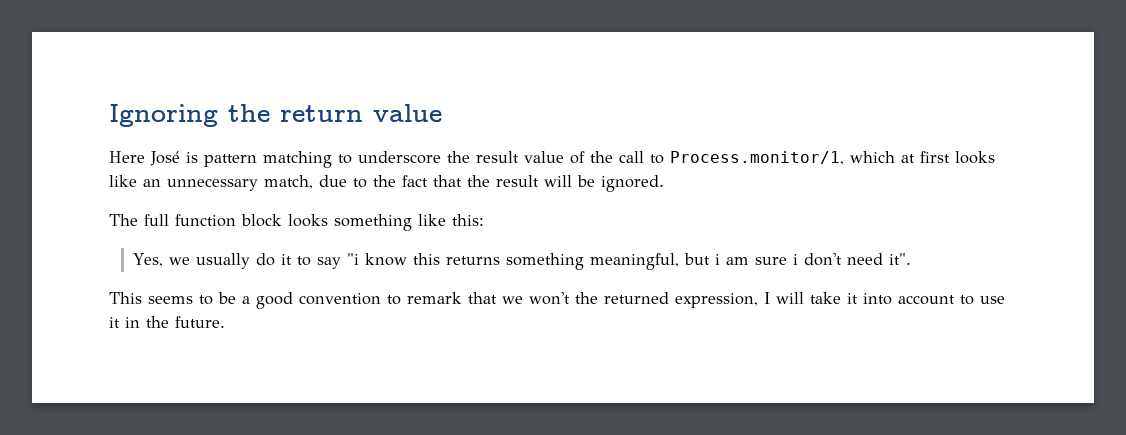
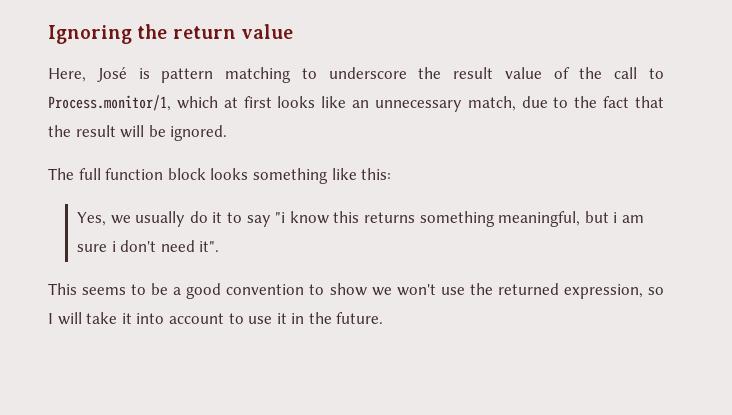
[109,151,145,163] Here -> [48,68,86,82] Here,
[407,292,497,304] remark that -> [329,283,367,296] show
(570, 298) none -> [440,287,465,295] use
(758, 300) none -> [648,287,664,295] so

